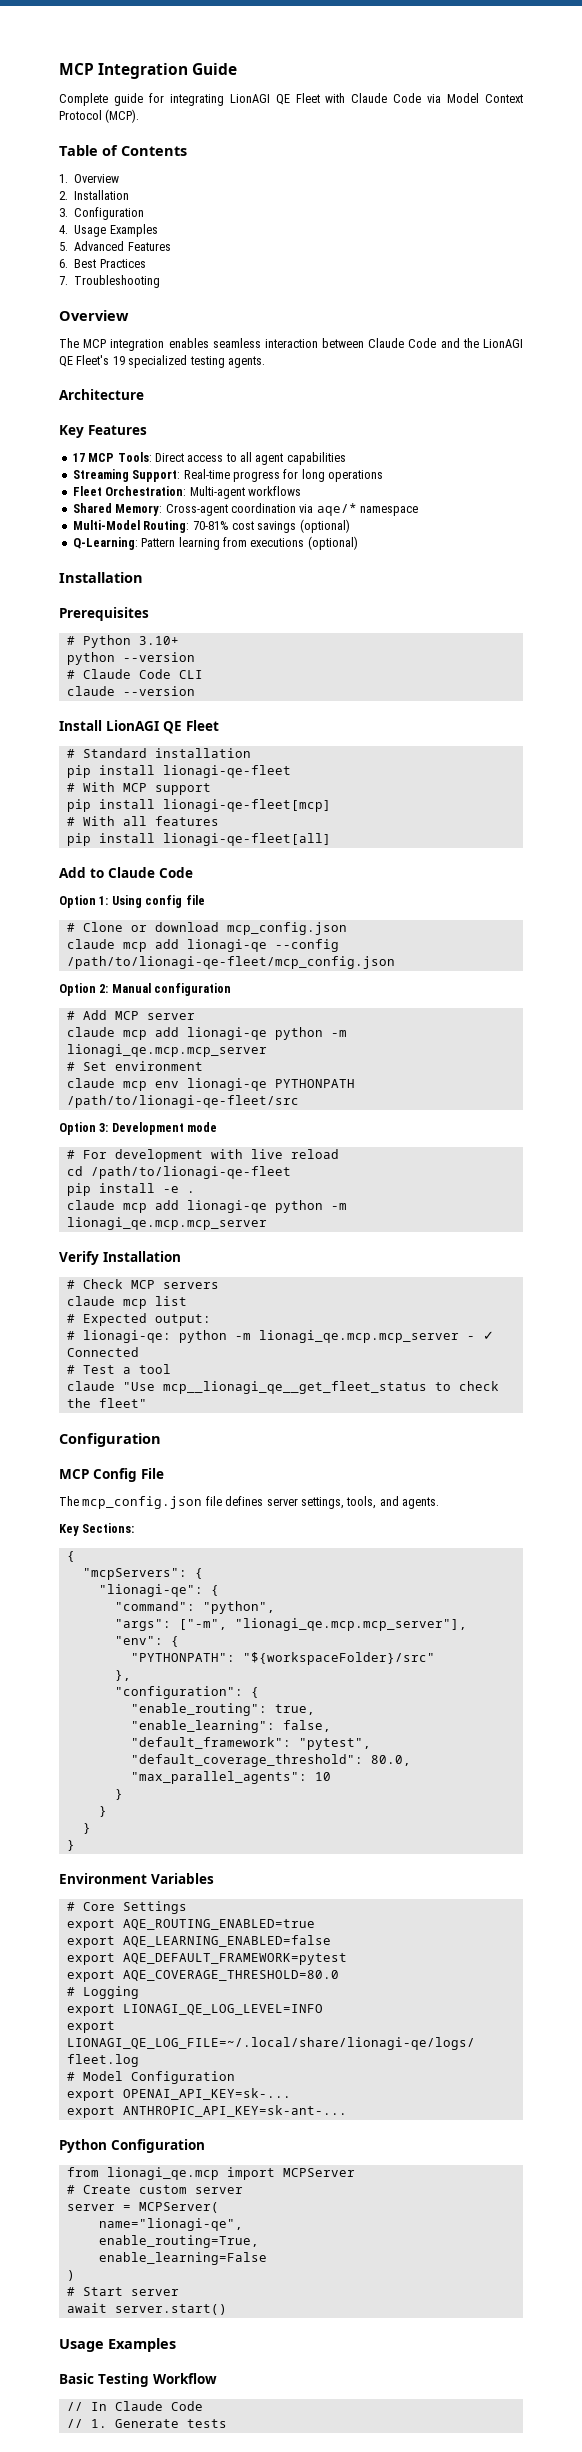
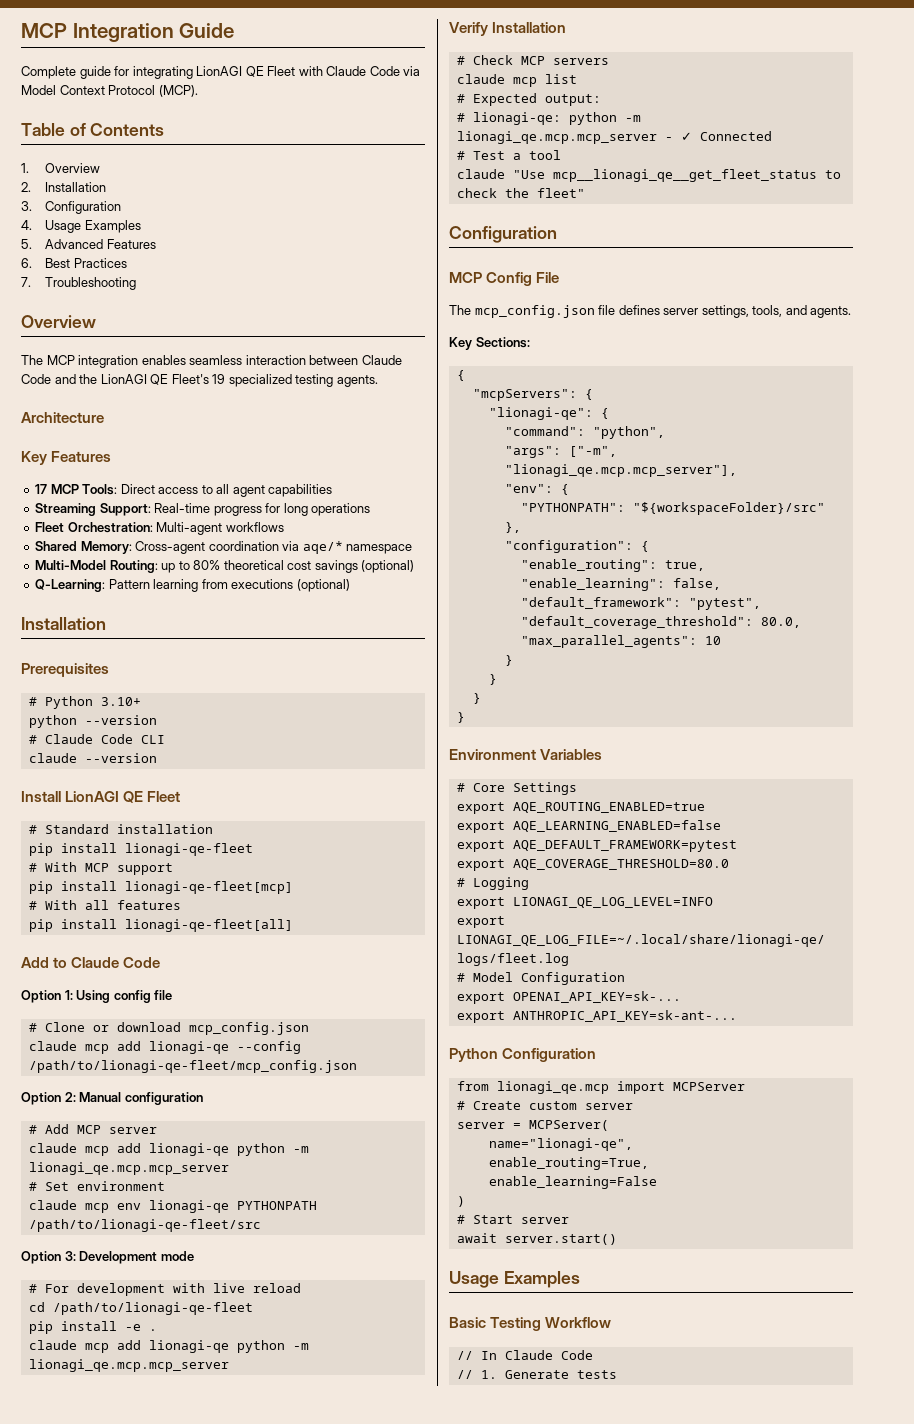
[192,521,229,530] 70-81% -> [161,560,284,573] up to 80% theoretical

